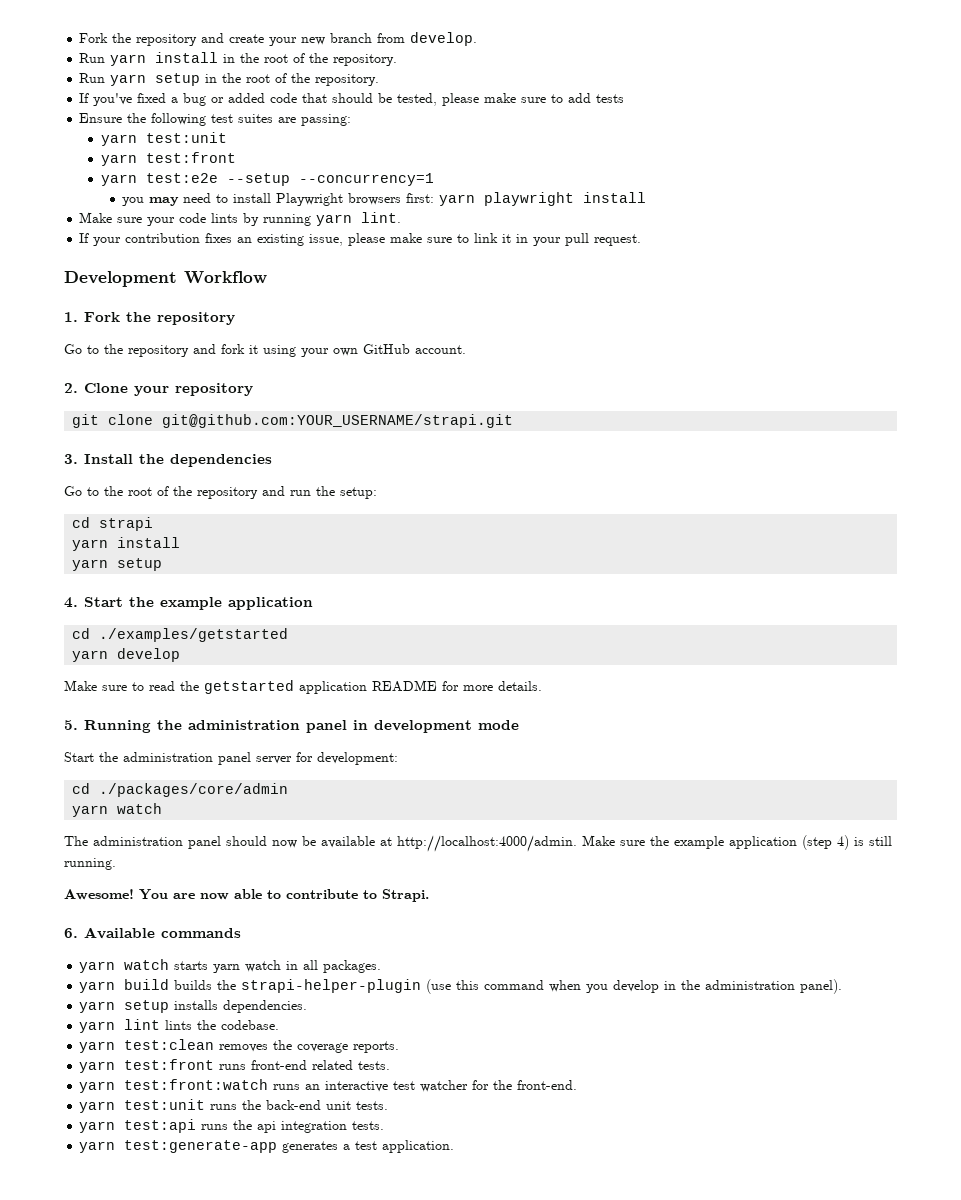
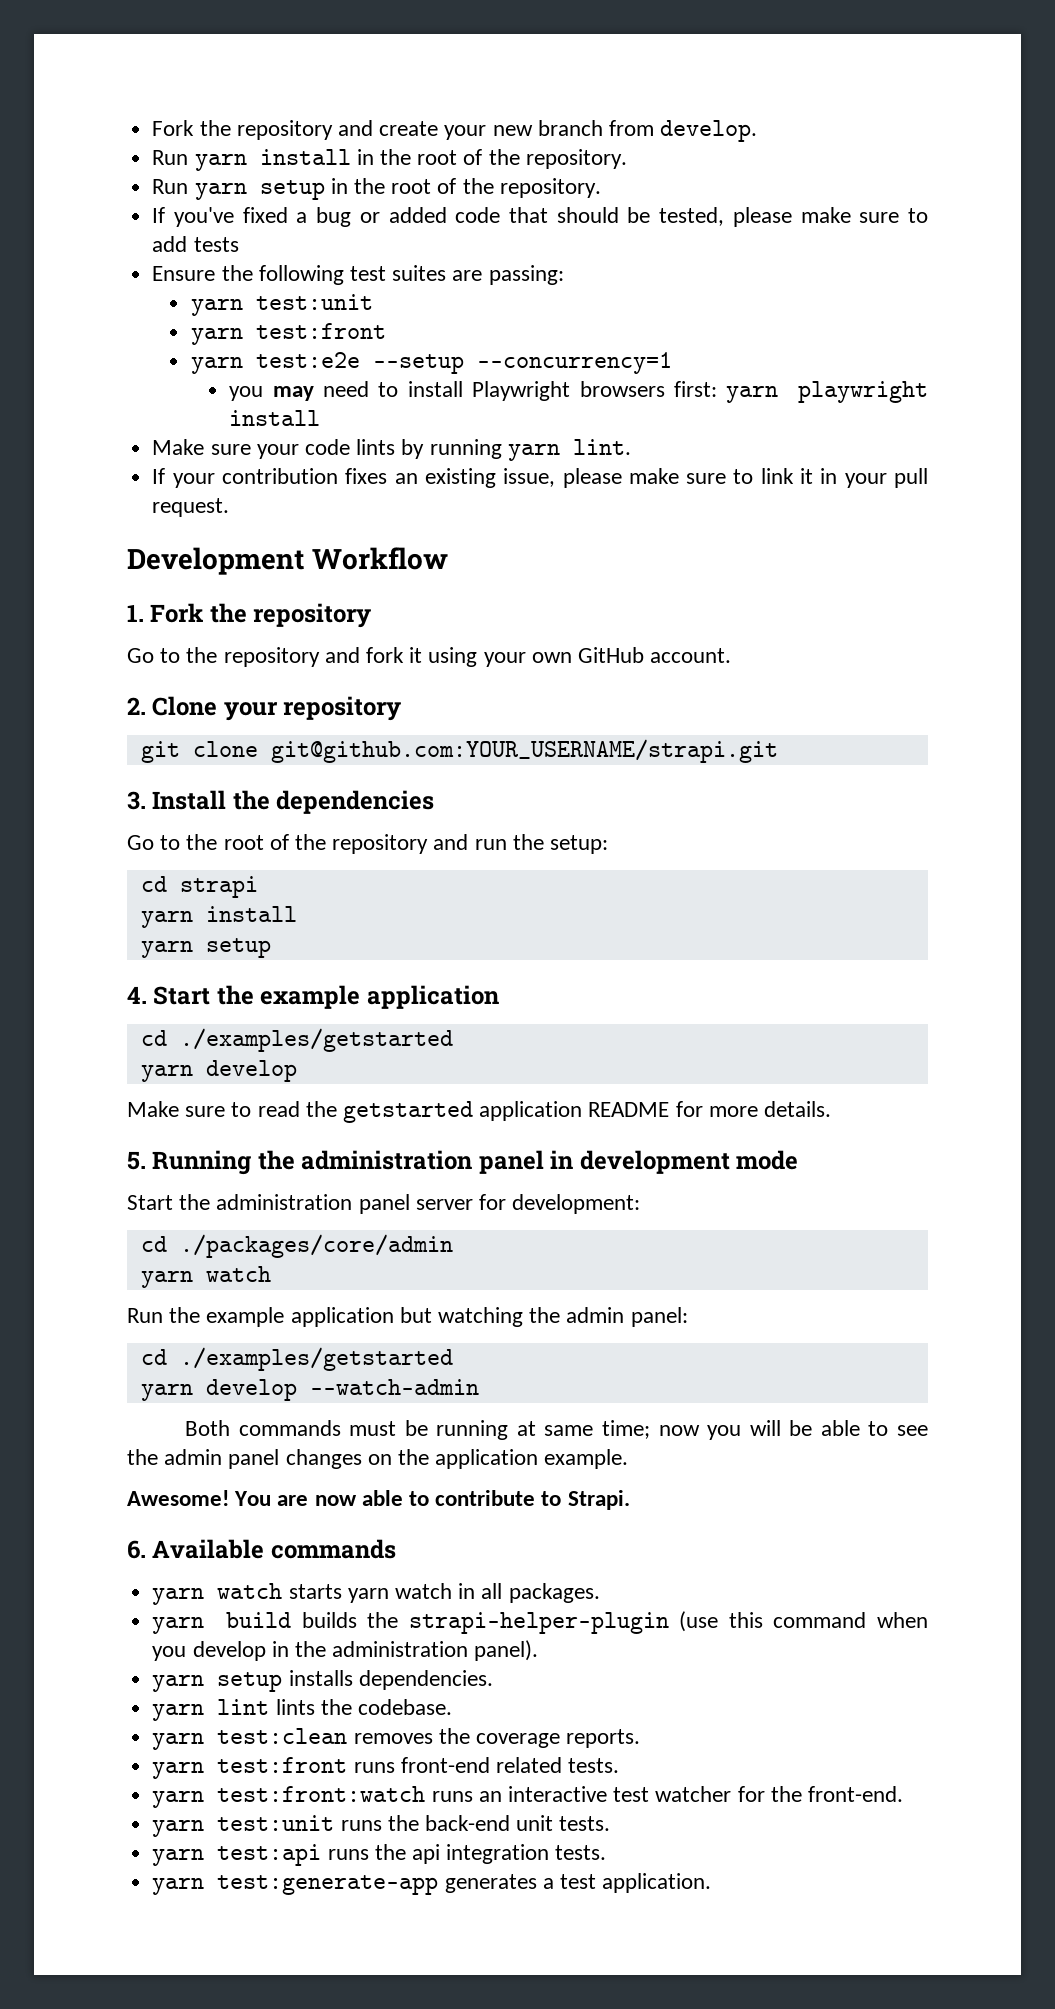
[64,835,892,852] [64,858,116,870] The administration panel should now be available at http://localhost:4000/admin. Make sure the example application (step 4) is still running. -> [127,1307,688,1327] [140,1347,453,1371] [140,1379,479,1401] [185,1420,928,1440] [127,1449,629,1469] Run the example application but watching the admin panel: // cd ./examples/getstarted // yarn develop --watch-admin // Both commands must be running at same time; now you will be able to see the admin panel changes on the application example.

